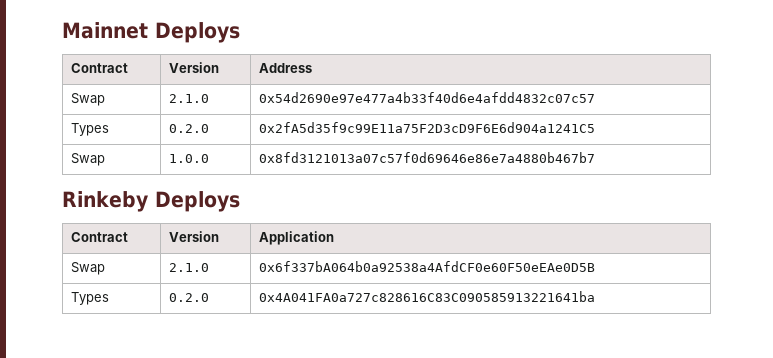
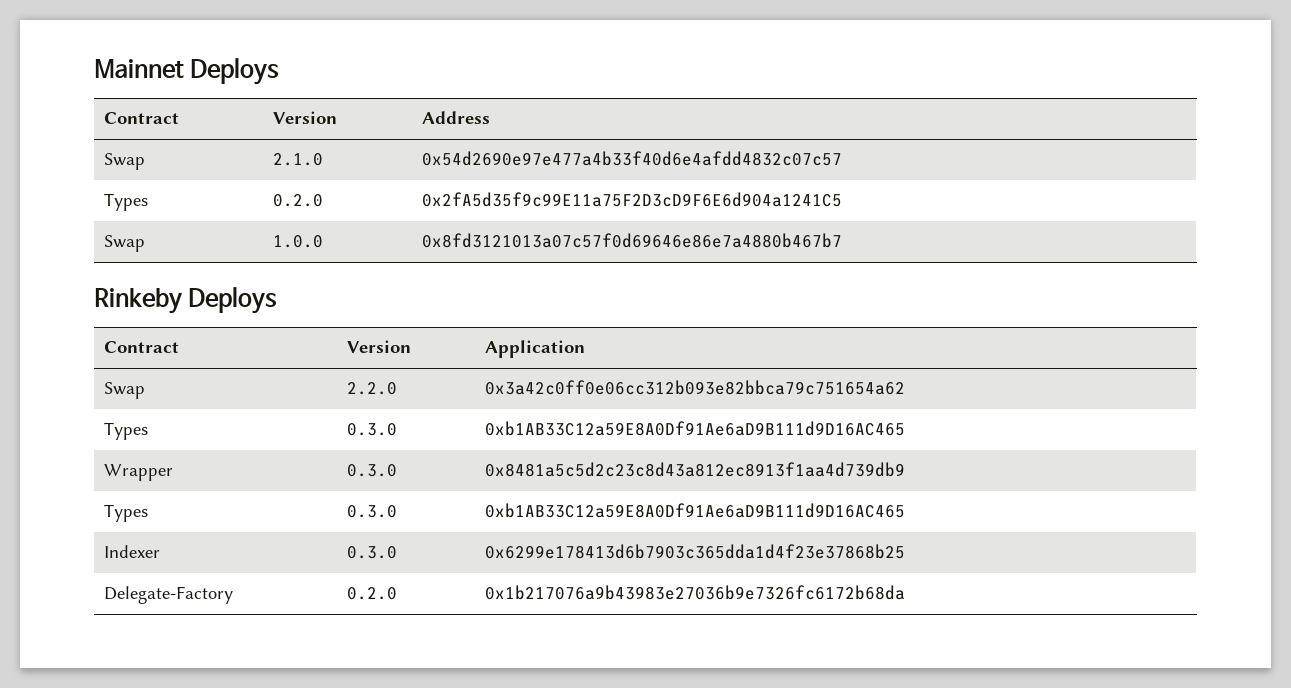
[169,263,210,272] [259,261,596,272] [71,292,110,305] [169,293,210,302] [259,291,596,302] 2.1.0 | 0x6f337bA064b0a92538a4AfdCF0e60F50eEAe0D5B // Types | 0.2.0 | 0x4A041FA0a727c828616C83C090585913221641ba -> [346,382,397,395] [484,380,905,395] [103,422,148,440] [346,423,397,436] [484,421,905,436] [103,464,173,481] [346,464,397,477] [484,462,905,477] [103,504,148,522] [346,505,397,518] [484,503,905,518] [103,545,160,558] [346,546,397,559] [484,544,905,559] [103,586,233,604] [346,587,397,600] [484,585,905,600] 2.2.0 | 0x3a42c0ff0e06cc312b093e82bbca79c751654a62 // Types | 0.3.0 | 0xb1AB33C12a59E8A0Df91Ae6aD9B111d9D16AC465 // Wrapper | 0.3.0 | 0x8481a5c5d2c23c8d43a812ec8913f1aa4d739db9 // Types | 0.3.0 | 0xb1AB33C12a59E8A0Df91Ae6aD9B111d9D16AC465 // Indexer | 0.3.0 | 0x6299e178413d6b7903c365dda1d4f23e37868b25 // Delegate-Factory | 0.2.0 | 0x1b217076a9b43983e27036b9e7326fc6172b68da

